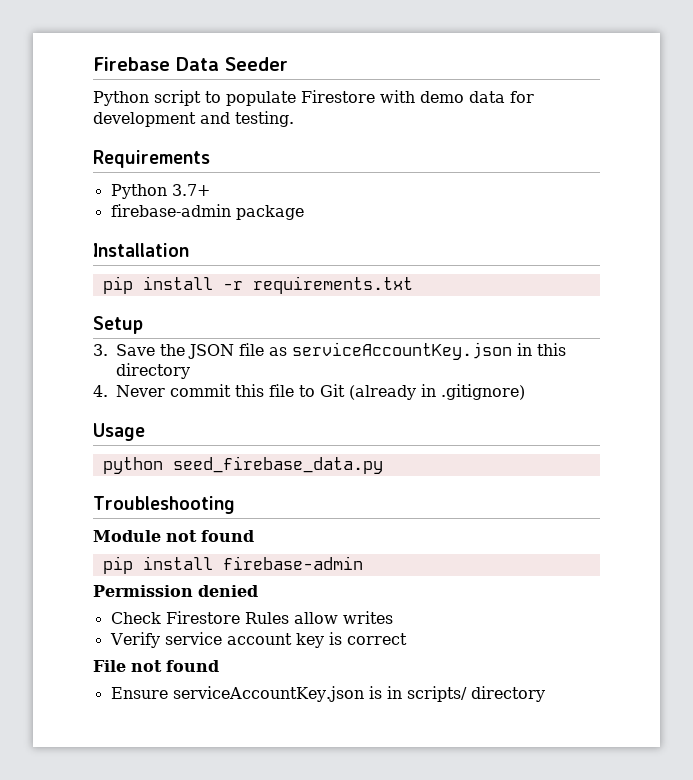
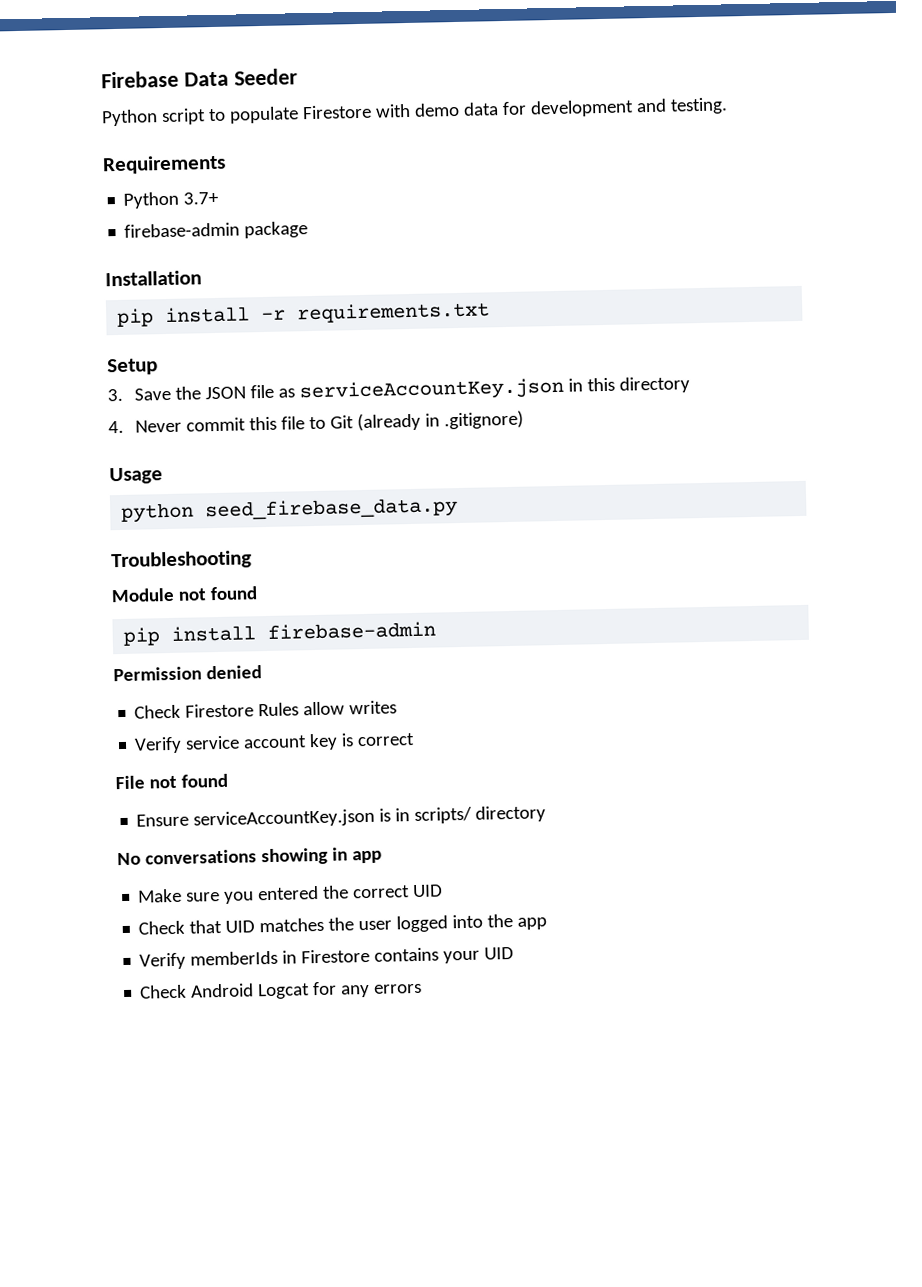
(545, 694) none -> [117,847,382,866] [138,884,444,904] [138,913,548,935] [139,946,515,970] [139,981,423,1000] // No conversations showing in app // Make sure you entered the correct UID // Check that UID matches the user logged into the app // Verify memberIds in Firestore contains your UID // Check Android Logcat for any errors

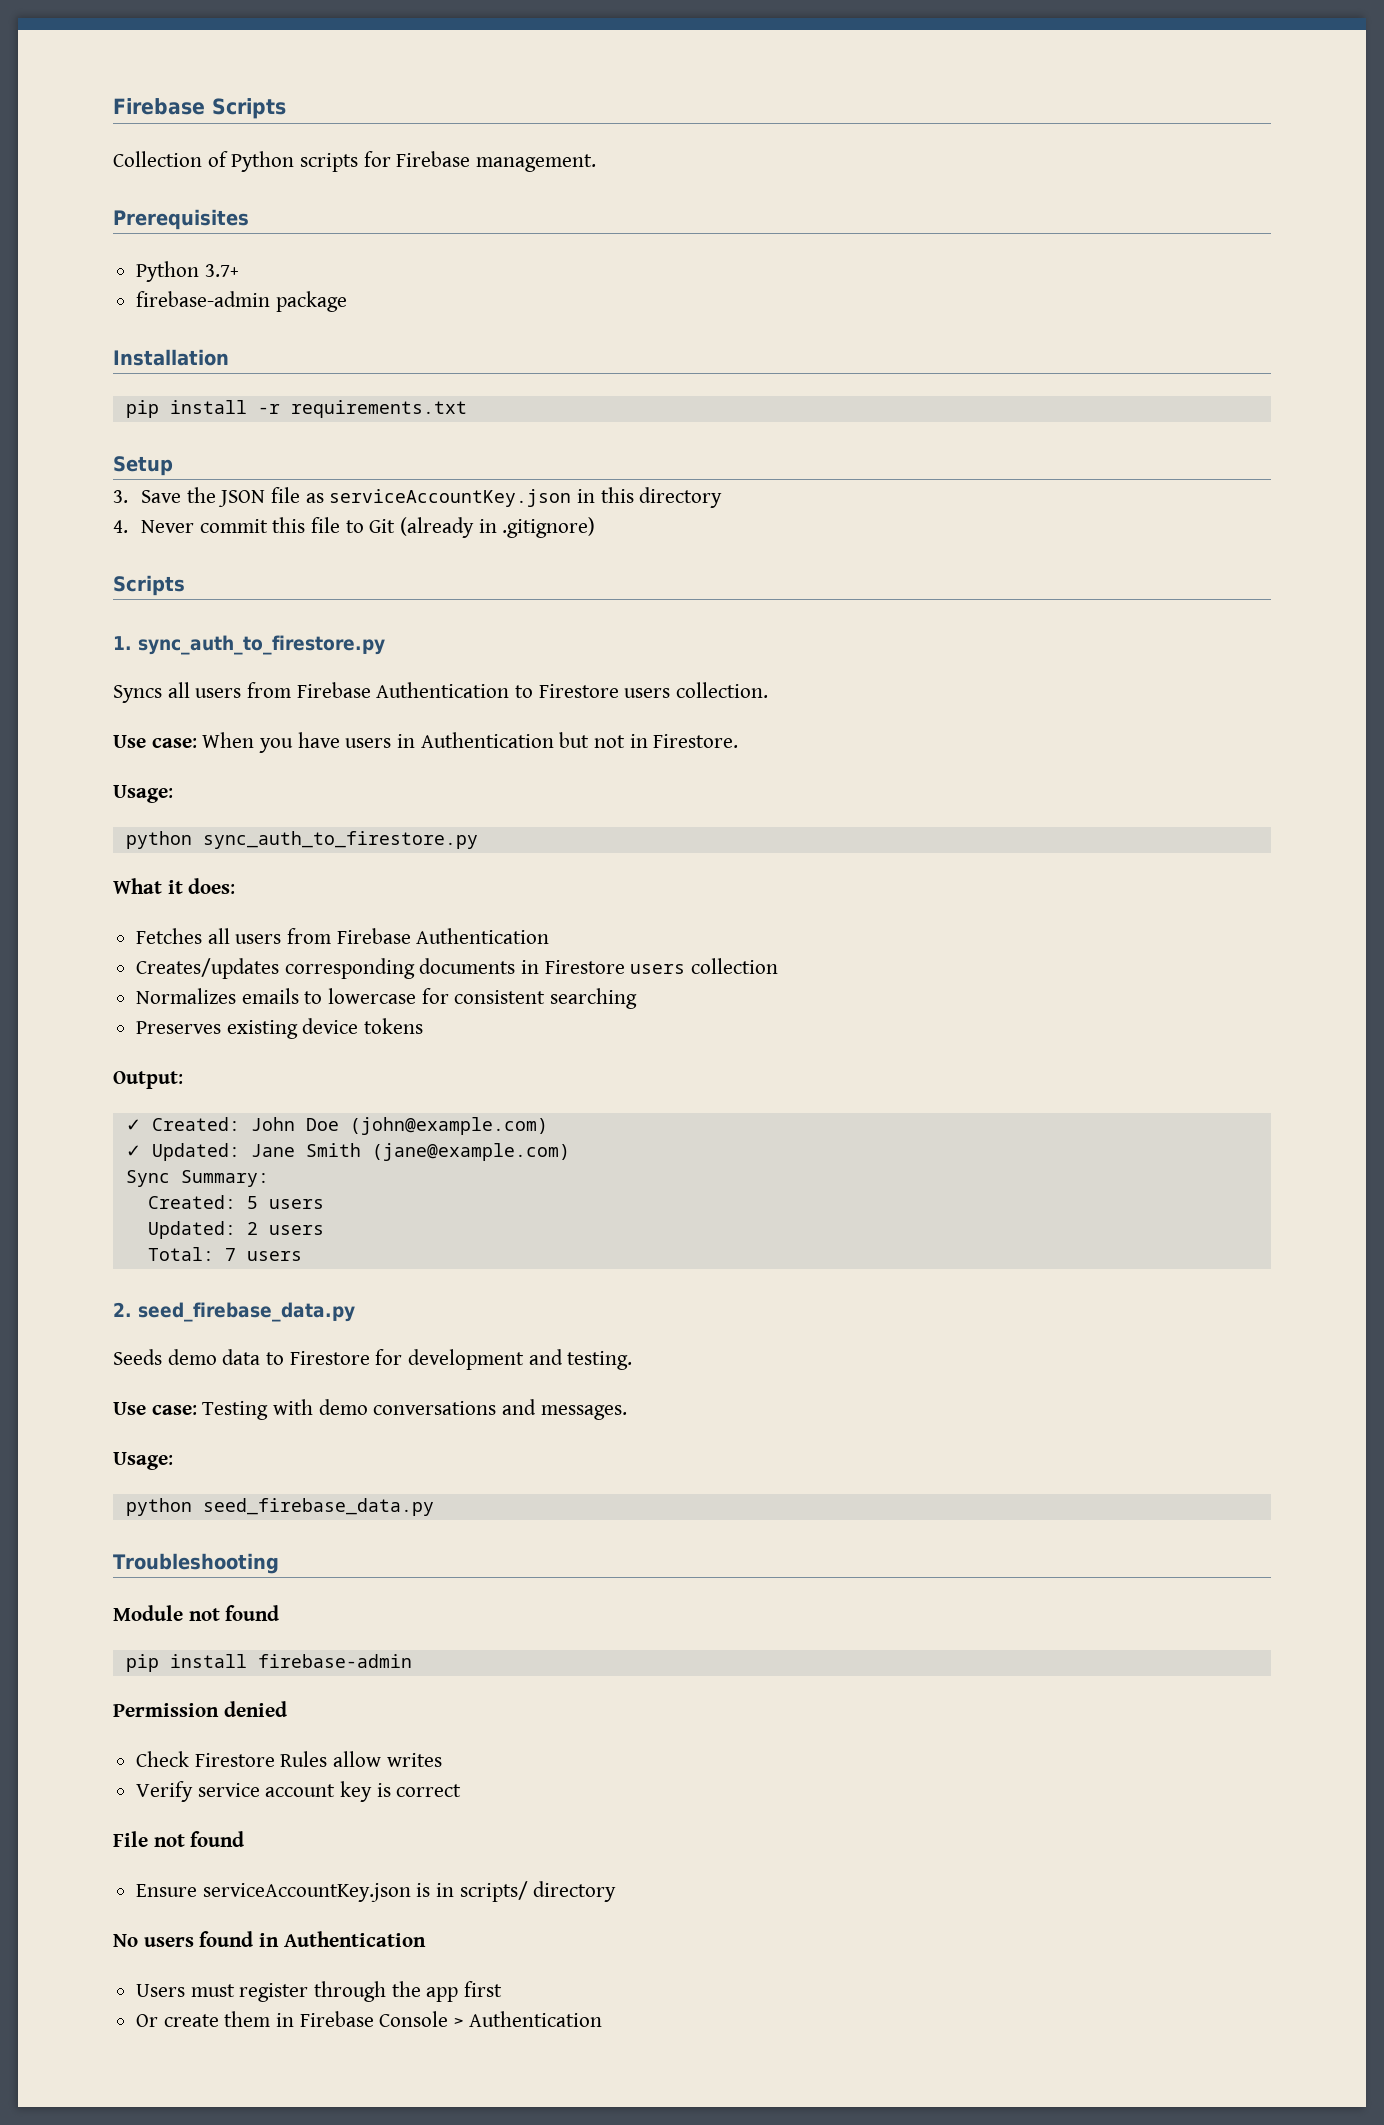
[101,68,298,89] [101,97,728,127] [102,154,226,175] Firebase Data Seeder // Python script to populate Firestore with demo data for development and testing. // Requirements -> [113,98,286,119] [113,151,597,172] [113,209,249,230] Firebase Scripts // Collection of Python scripts for Firebase management. // Prerequisites
[109,467,163,485] Usage -> [113,575,185,596] [113,635,385,655] [113,682,769,703] [113,732,739,753] [113,785,173,803] [125,831,478,849] [113,878,236,894] [136,928,550,944] [136,958,779,979] [136,988,638,1009] [136,1018,424,1039] [113,1071,183,1089] [125,1117,548,1135] [125,1143,570,1161] [125,1170,269,1187] [147,1195,324,1209] [147,1221,324,1239] [147,1247,302,1261] [113,1302,355,1322] [113,1349,633,1370] [113,1399,627,1420] [113,1452,173,1470] Scripts // 1. sync_auth_to_firestore.py // Syncs all users from Firebase Authentication to Firestore users collection. // Use case: When you have users in Authentication but not in Firestore. // Usage: // python sync_auth_to_firestore.py // What it does: // Fetches all users from Firebase Authentication // Creates/updates corresponding documents in Firestore users collection // Normalizes emails to lowercase for consistent searching // Preserves existing device tokens // Output: // ✓ Created: John Doe (john@example.com) // ✓ Updated: Jane Smith (jane@example.com) // Sync Summary: // Created: 5 users // Updated: 2 users // Total: 7 users // 2. seed_firebase_data.py // Seeds demo data to Firestore for development and testing. // Use case: Testing with demo conversations and messages. // Usage:
[144,847,382,866] [138,884,444,904] [138,913,548,935] [139,946,515,970] [139,981,423,1000] conversations showing in app // Make sure you entered the correct UID // Check that UID matches the user logged into the app // Verify memberIds in Firestore contains your UID // Check Android Logcat for any errors -> [143,1931,426,1947] [136,1981,503,2002] [136,2011,602,2027] users found in Authentication // Users must register through the app first // Or create them in Firebase Console > Authentication

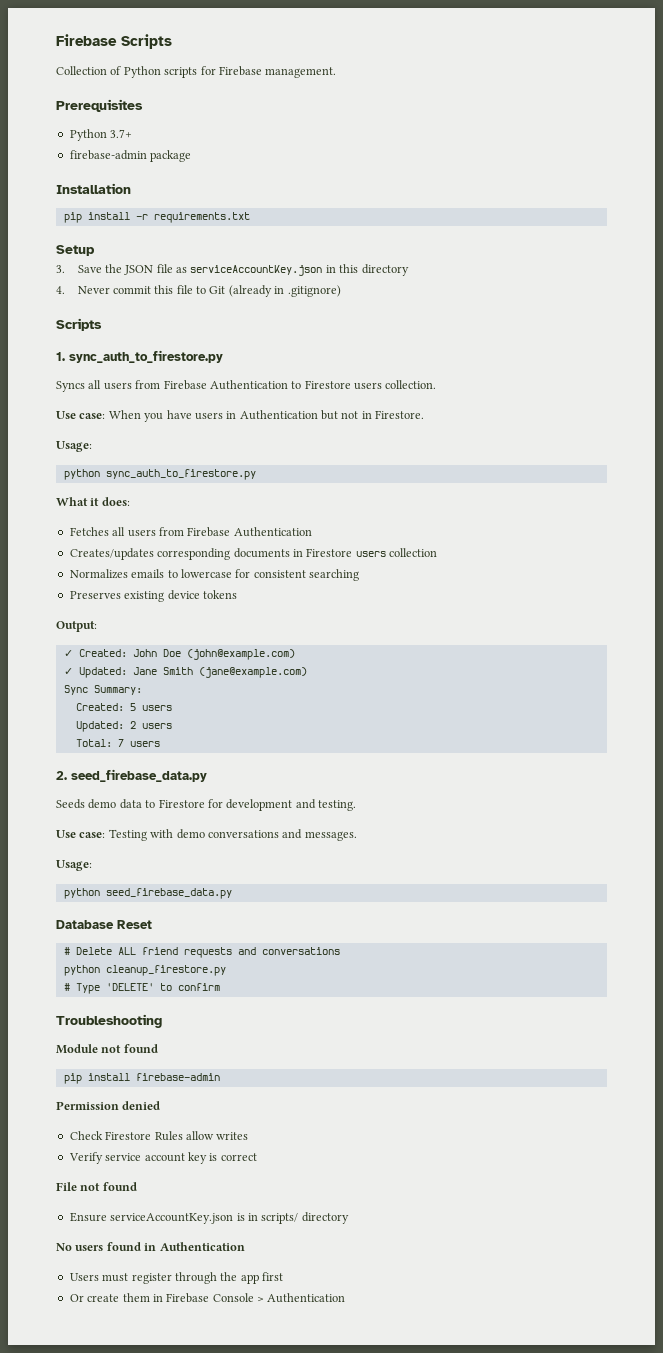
(434, 1507) none -> [56,920,152,929] [63,947,340,958] [63,965,226,976] [63,983,220,994] // Database Reset // # Delete ALL friend requests and conversations // python cleanup_firestore.py // # Type 'DELETE' to confirm

